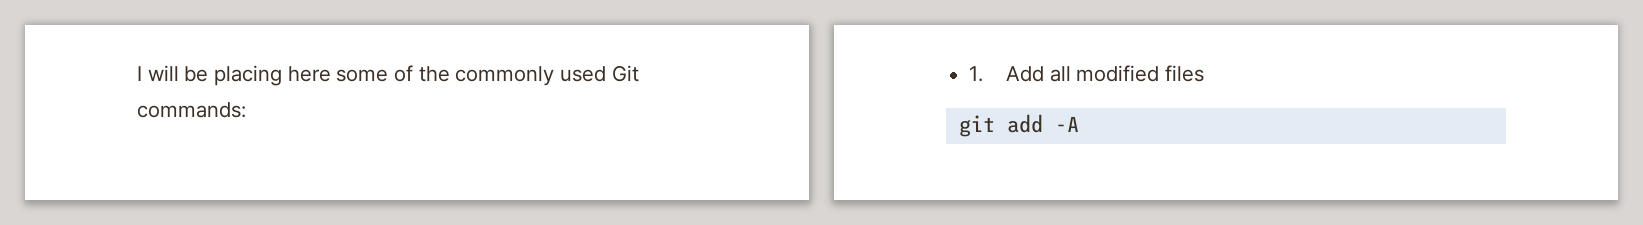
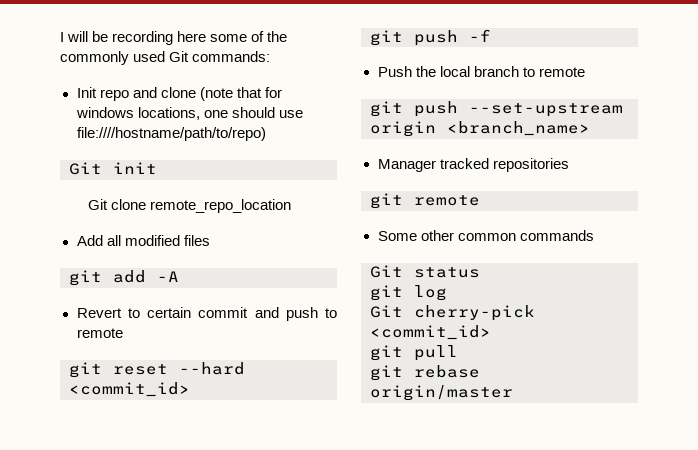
[214,65,283,86] placing -> [112,31,174,45] recording
[969,66,984,82] 1. -> [76,87,282,101] [75,107,303,120] [76,127,266,141] [69,162,157,175] [87,199,292,213] Init repo and clone (note that for windows locations, one should use file:////hostname/path/to/repo) // Git init // Git clone remote_repo_location //
(1079, 124) none -> [76,307,337,321] [76,328,123,338] [69,362,245,378] [69,382,190,397] [370,29,491,46] [377,66,585,77] [370,101,623,117] [370,121,590,137] [377,158,569,172] [370,193,480,209] [377,230,594,241] [370,265,480,278] [370,285,447,301] [370,305,535,321] [370,325,491,340] [370,345,458,361] [370,365,480,381] [370,385,513,401] // Revert to certain commit and push to remote // git reset --hard <commit_id> // git push -f // Push the local branch to remote // git push --set-upstream origin <branch_name> // Manager tracked repositories // git remote // Some other common commands // Git status // git log // Git cherry-pick <commit_id> // git pull // git rebase origin/master

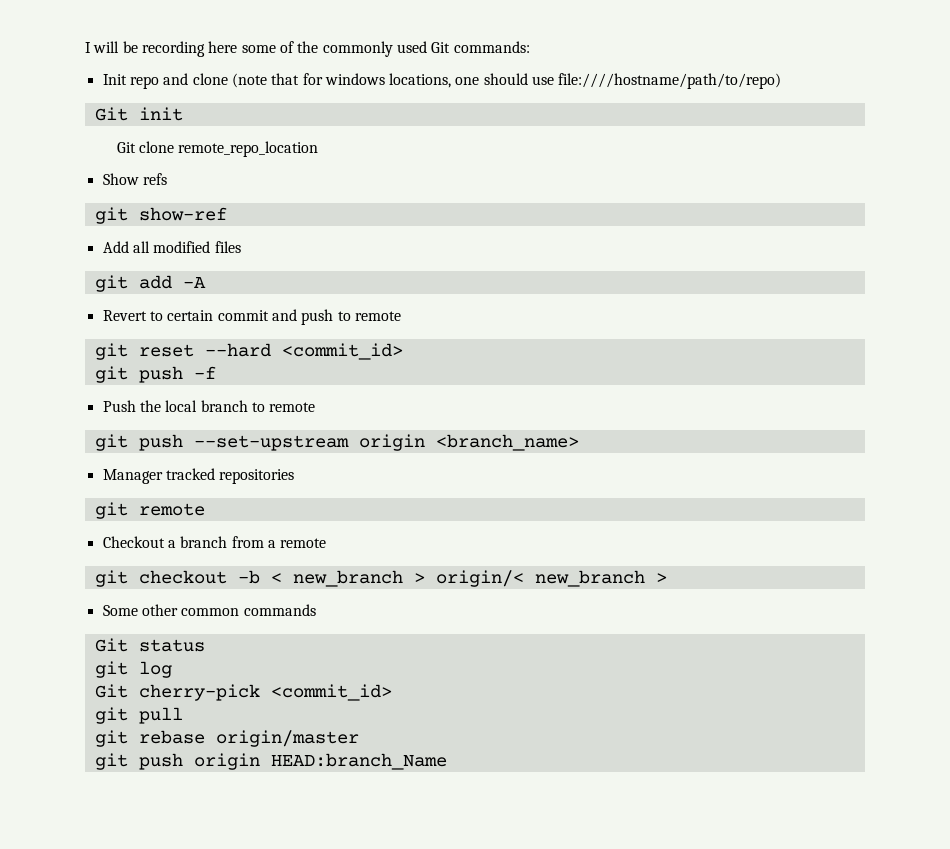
(292, 206) none -> [102,173,167,185] [94,207,227,224] // Show refs // git show-ref
(480, 200) none -> [102,536,327,548] [94,570,667,587] // Checkout a branch from a remote // git checkout -b < new_branch > origin/< new_branch >
(513, 393) none -> [94,753,447,770] // git push origin HEAD:branch_Name

